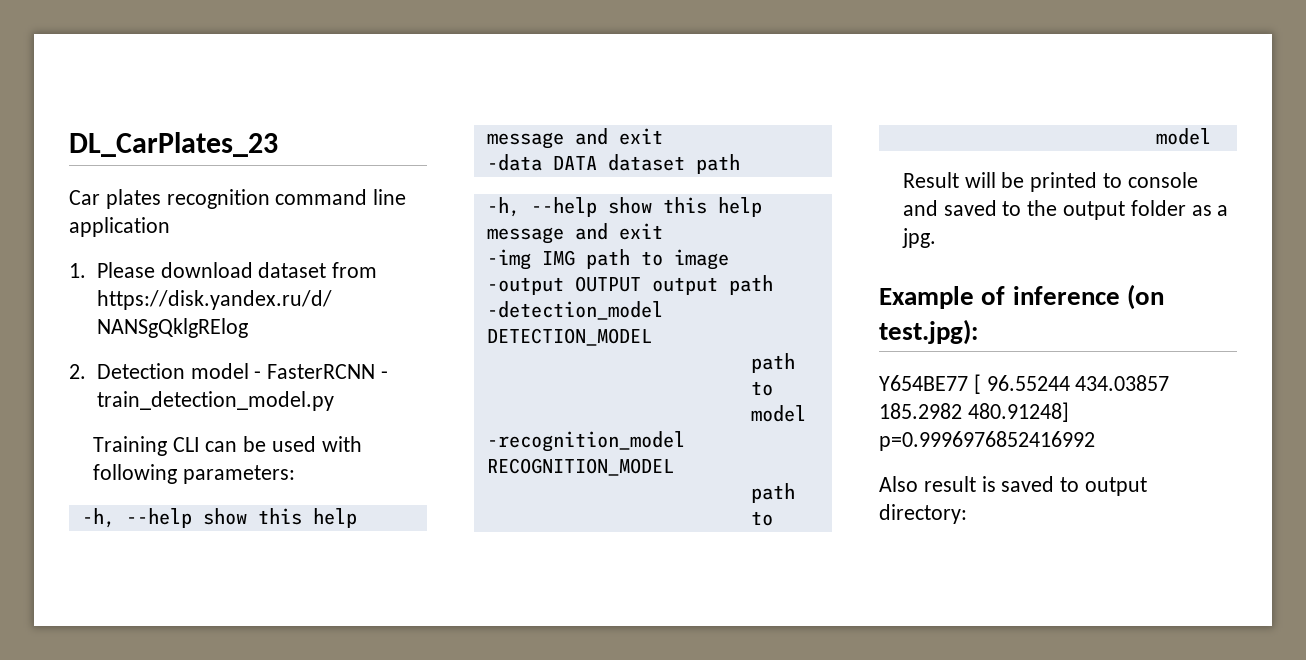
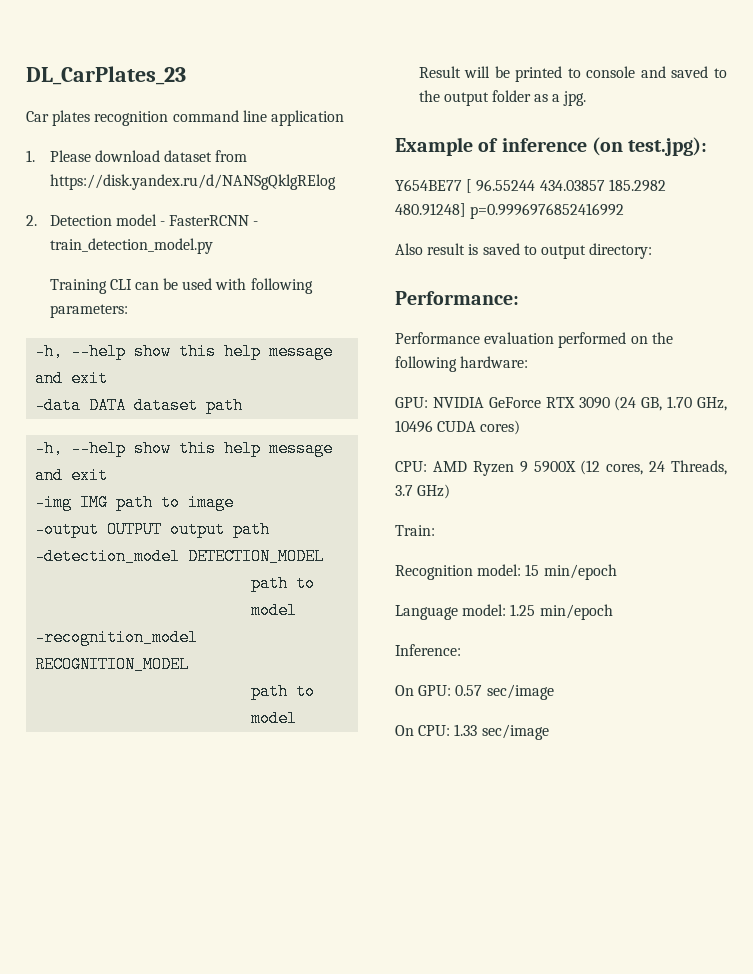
(967, 514) none -> [395,291,519,305] [395,332,673,348] [395,356,529,372] [395,396,727,411] [395,420,521,435] [395,460,727,476] [395,484,451,499] [395,525,435,536] [395,564,617,580] [395,604,613,620] [395,644,461,656] [395,684,554,700] [395,724,549,740] // Performance: // Performance evaluation performed on the following hardware: // GPU: NVIDIA GeForce RTX 3090 (24 GB, 1.70 GHz, 10496 CUDA cores) // CPU: AMD Ryzen 9 5900X (12 cores, 24 Threads, 3.7 GHz) // Train: // Recognition model: 15 min/epoch // Language model: 1.25 min/epoch // Inference: // On GPU: 0.57 sec/image // On CPU: 1.33 sec/image

